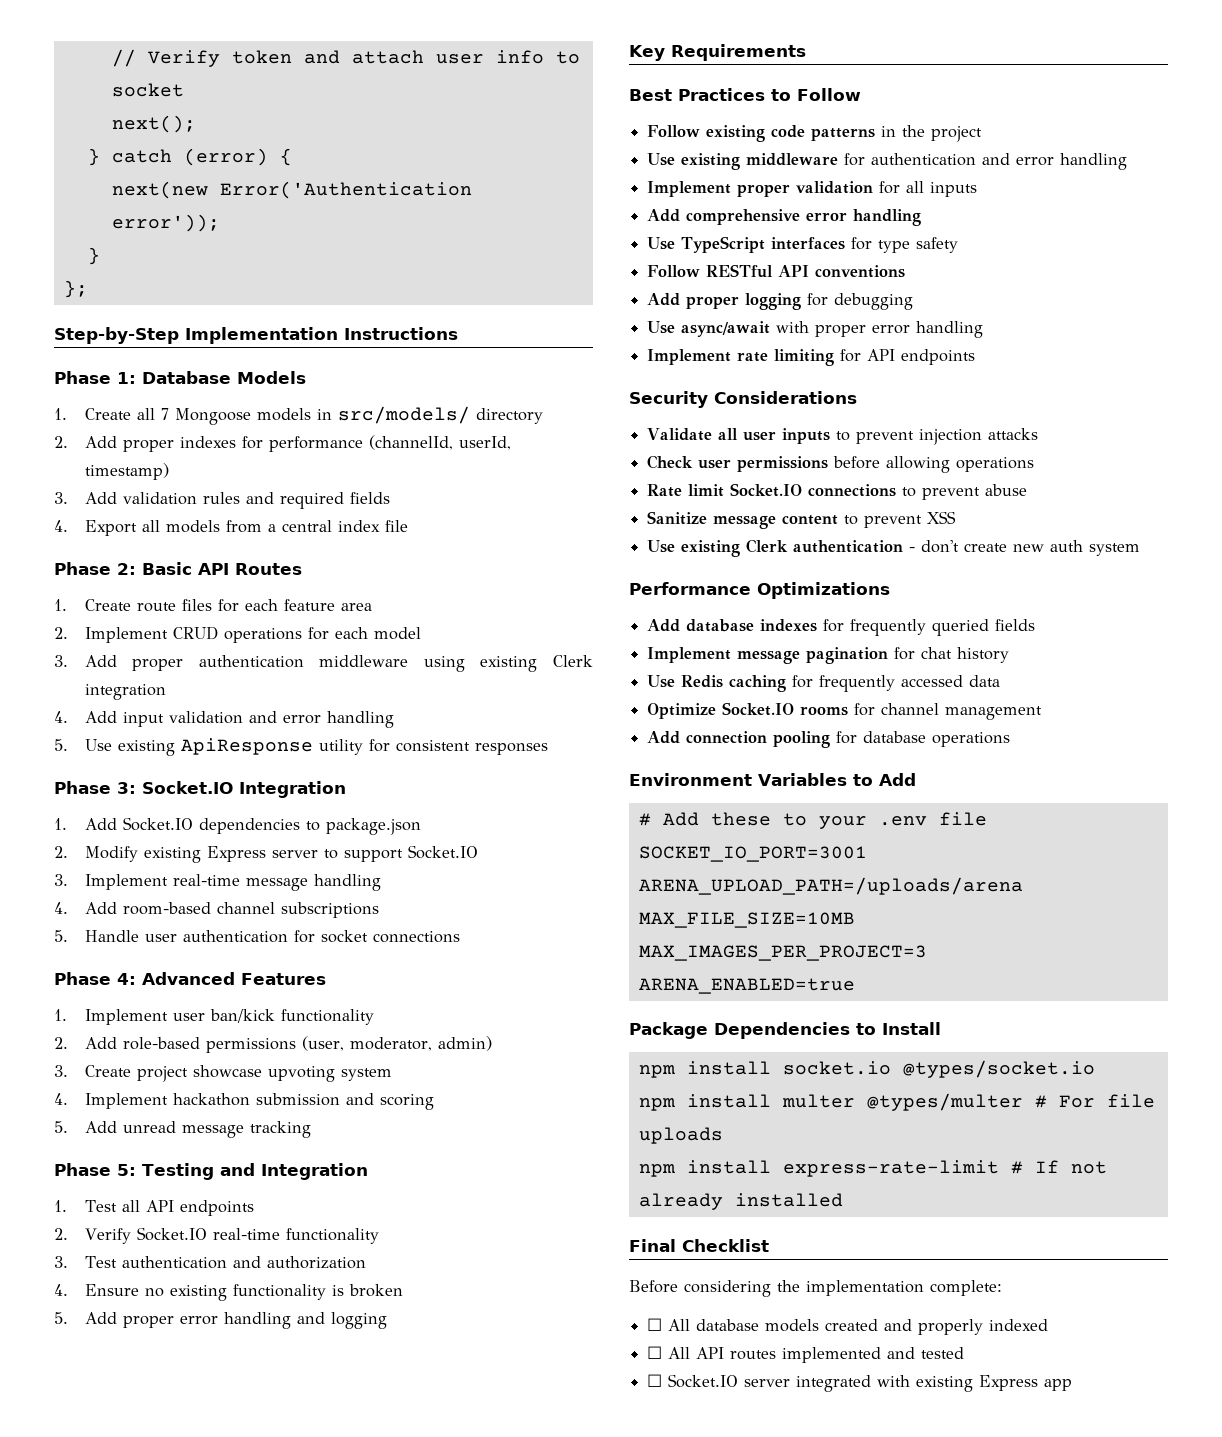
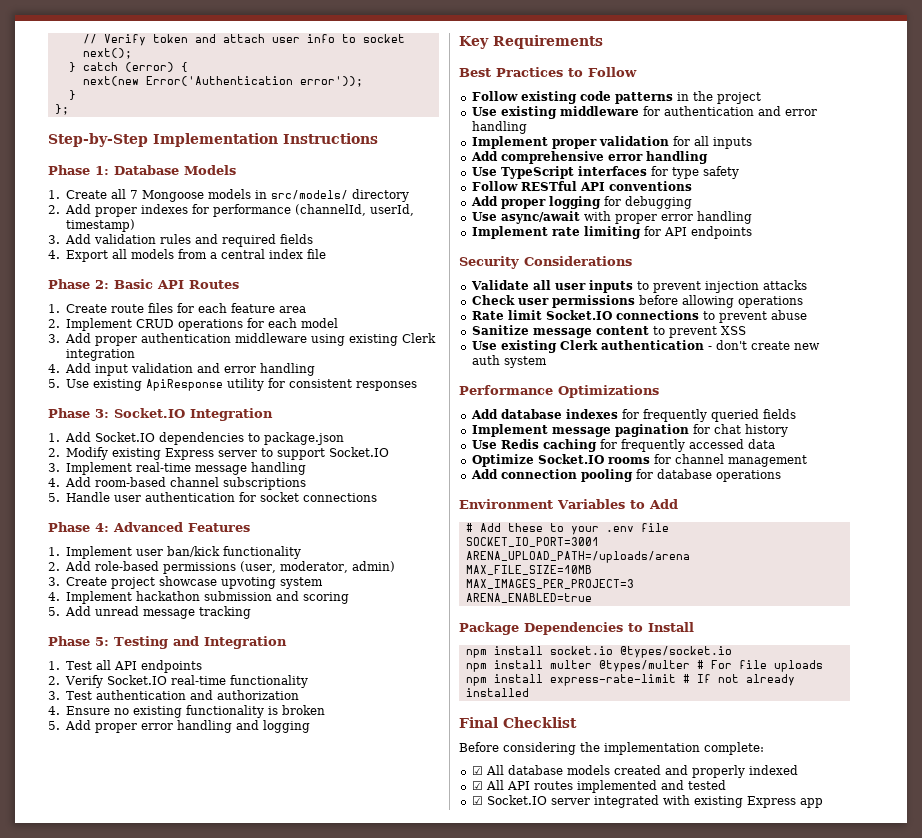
[647,1318,663,1331] ☐ -> [471,766,483,775] ☑
[647,1346,663,1359] ☐ -> [471,781,483,790] ☑
[647,1374,663,1387] ☐ -> [471,796,483,805] ☑

